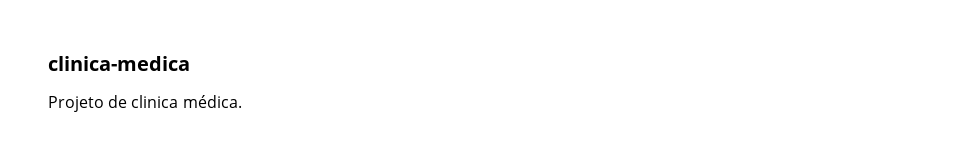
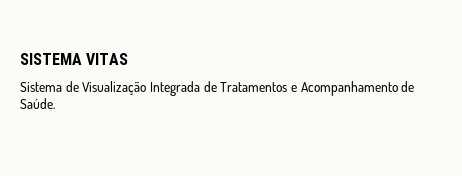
[48,56,190,71] [48,95,242,112] clinica-medica // Projeto de clinica médica. -> [20,53,129,65] [20,81,415,96] [20,98,55,109] SISTEMA VITAS // Sistema de Visualização Integrada de Tratamentos e Acompanhamento de Saúde.

